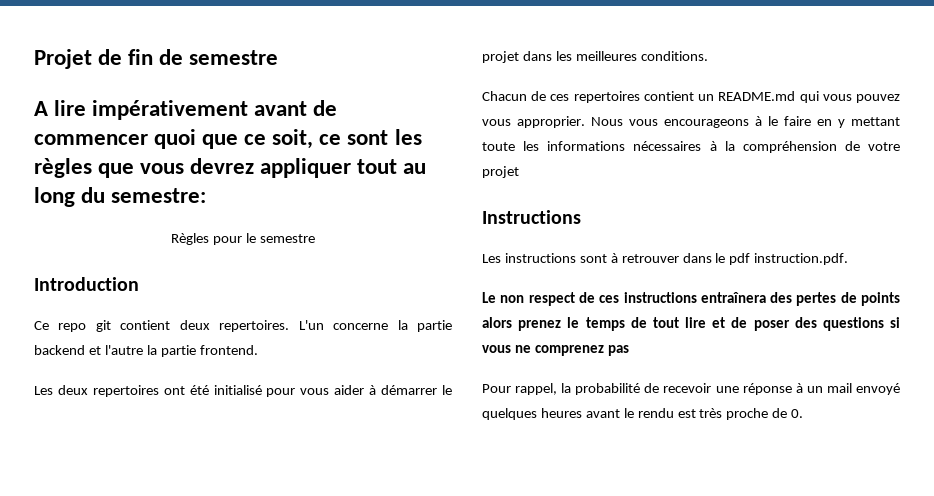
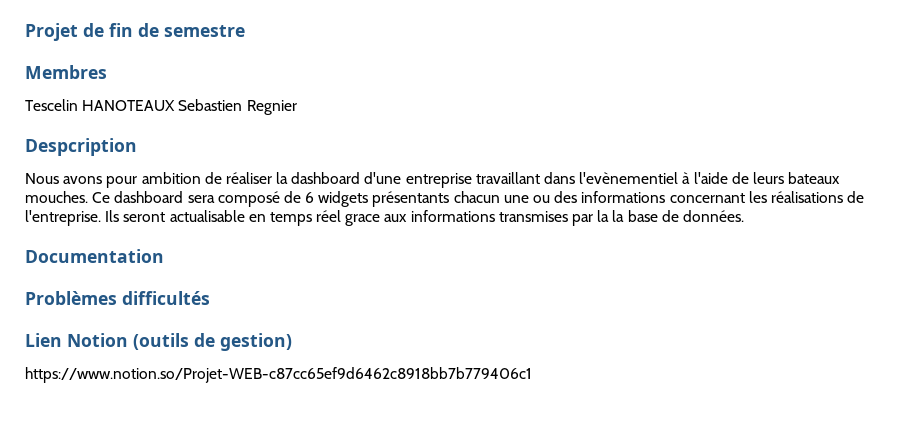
[34,100,338,120] [34,129,422,149] [34,158,427,178] [34,187,207,207] [171,233,315,245] [34,277,139,291] [34,320,453,332] [34,345,258,357] [34,385,453,397] [482,51,708,63] [482,91,900,103] [482,116,900,128] [482,141,900,153] [482,166,519,178] [482,210,581,224] [482,253,849,265] [482,292,900,306] [482,317,900,331] [482,345,629,356] [482,383,900,395] [482,408,804,420] A lire impérativement avant de commencer quoi que ce soit, ce sont les règles que vous devrez appliquer tout au long du semestre: // Règles pour le semestre // Introduction // Ce repo git contient deux repertoires. L'un concerne la partie backend et l'autre la partie frontend. // Les deux repertoires ont été initialisé pour vous aider à démarrer le projet dans les meilleures conditions. // Chacun de ces repertoires contient un README.md qui vous pouvez vous approprier. Nous vous encourageons à le faire en y mettant toute les informations nécessaires à la compréhension de votre projet // Instructions // Les instructions sont à retrouver dans le pdf instruction.pdf. // Le non respect de ces instructions entraînera des pertes de points alors prenez le temps de tout lire et de poser des questions si vous ne comprenez pas // Pour rappel, la probabilité de recevoir une réponse à un mail envoyé quelques heures avant le rendu est très proche de 0. -> [25,65,107,79] [25,99,297,115] [25,138,137,156] [25,172,841,188] [25,191,865,207] [25,210,744,226] [25,249,164,263] [25,291,210,305] [25,333,292,351] [25,367,532,383] Membres // Tescelin HANOTEAUX Sebastien Regnier // Despcription // Nous avons pour ambition de réaliser la dashboard d'une entreprise travaillant dans l'evènementiel à l'aide de leurs bateaux mouches. Ce dashboard sera composé de 6 widgets présentants chacun une ou des informations concernant les réalisations de l'entreprise. Ils seront actualisable en temps réel grace aux informations transmises par la la base de données. // Documentation // Problèmes difficultés // Lien Notion (outils de gestion) // https://www.notion.so/Projet-WEB-c87cc65ef9d6462c8918bb7b779406c1

